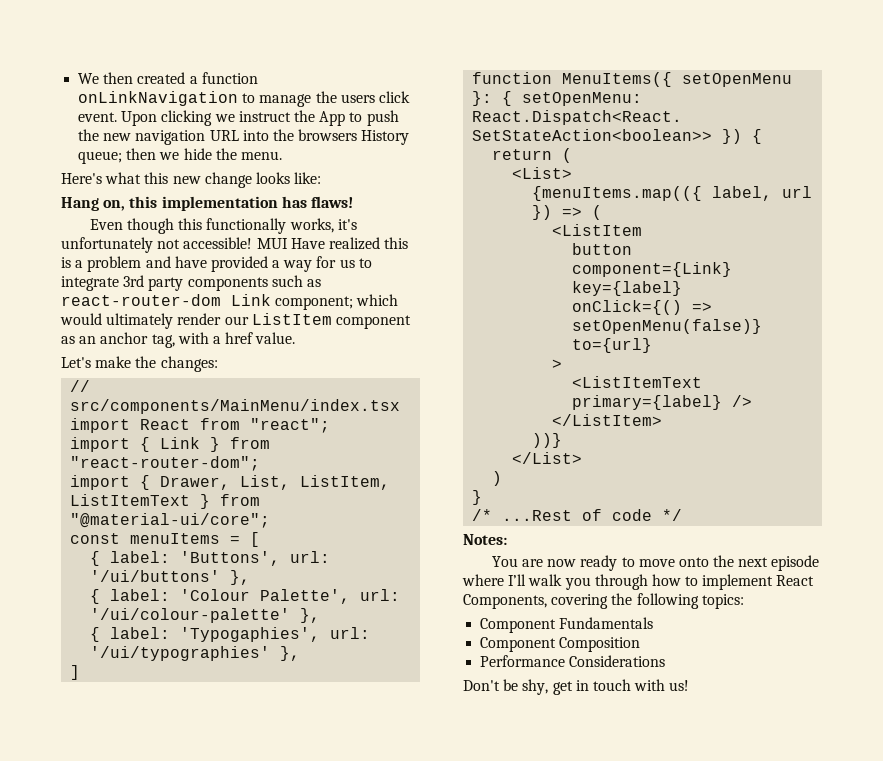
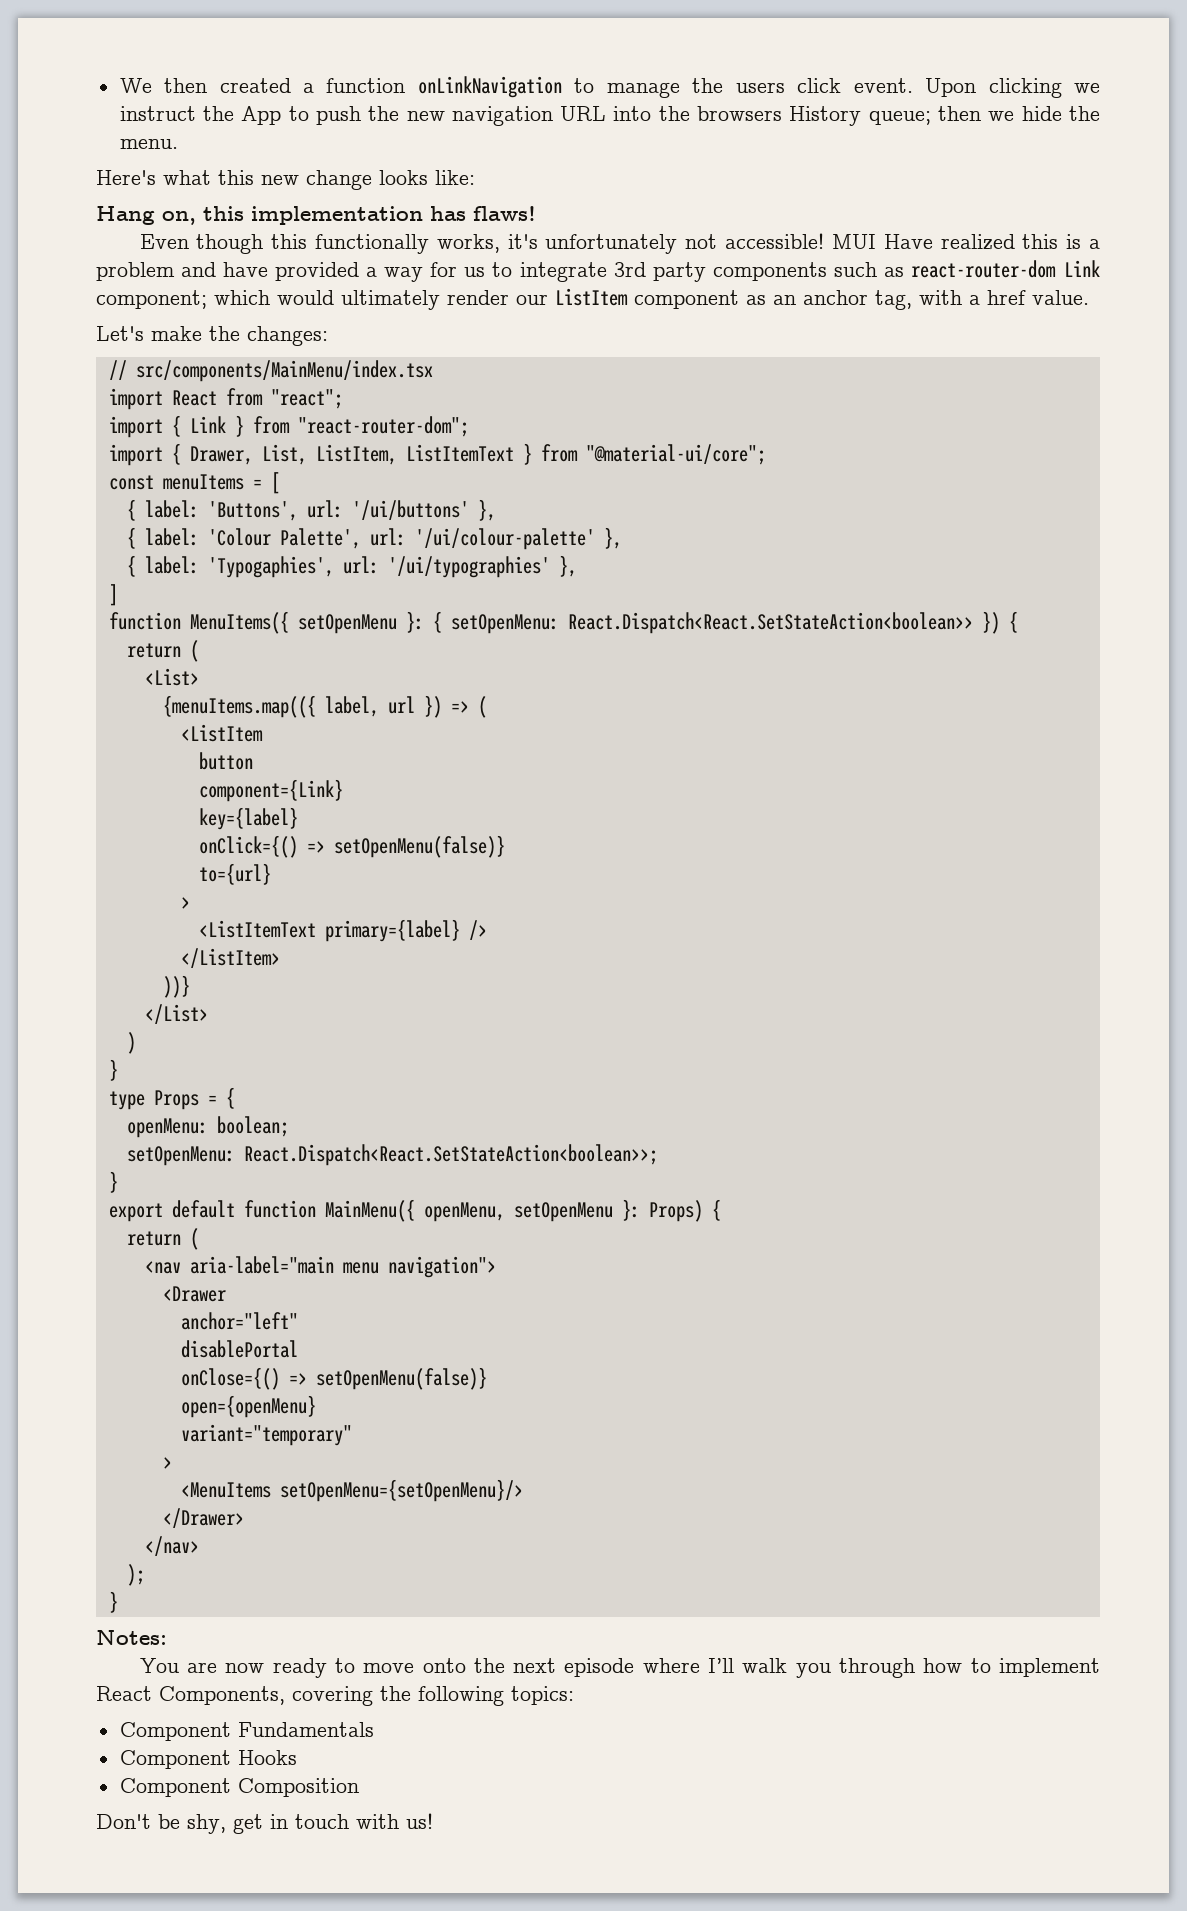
[472,509,683,521] /* ...Rest of code */ -> [108,1087,235,1110] [126,1116,289,1138] [126,1144,658,1166] [108,1171,118,1193] [108,1199,721,1222] [126,1228,199,1250] [144,1256,496,1278] [162,1286,226,1302] [180,1312,298,1330] [180,1340,298,1358] [180,1367,487,1390] [180,1395,316,1418] [180,1424,352,1446] [162,1457,172,1469] [180,1479,523,1502] [162,1508,244,1528] [144,1536,199,1556] [126,1564,145,1586] [108,1591,118,1613] type Props = { // openMenu: boolean; // setOpenMenu: React.Dispatch<React.SetStateAction<boolean>>; // } // export default function MainMenu({ openMenu, setOpenMenu }: Props) { // return ( // <nav aria-label="main menu navigation"> // <Drawer // anchor="left" // disablePortal // onClose={() => setOpenMenu(false)} // open={openMenu} // variant="temporary" // > // <MenuItems setOpenMenu={setOpenMenu}/> // </Drawer> // </nav> // ); // }
(654, 623) none -> [119,1750,297,1769] // Component Hooks
[480,655,666,667] // Performance Considerations -> (359, 1787) none

